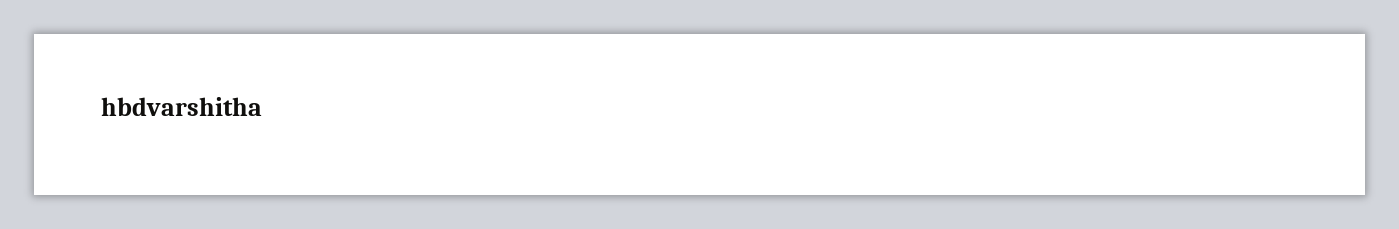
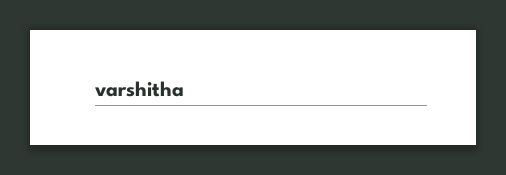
[101,97,262,116] hbdvarshitha -> [95,81,184,97] varshitha

